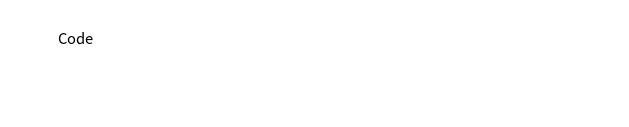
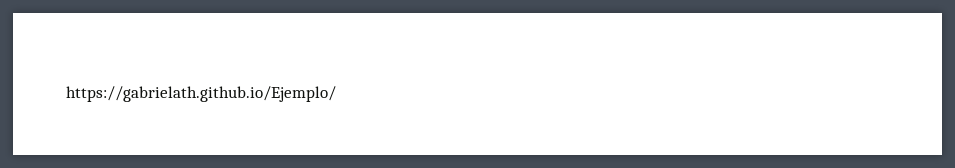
[58,32,93,45] Code -> [66,86,336,102] https://gabrielath.github.io/Ejemplo/

